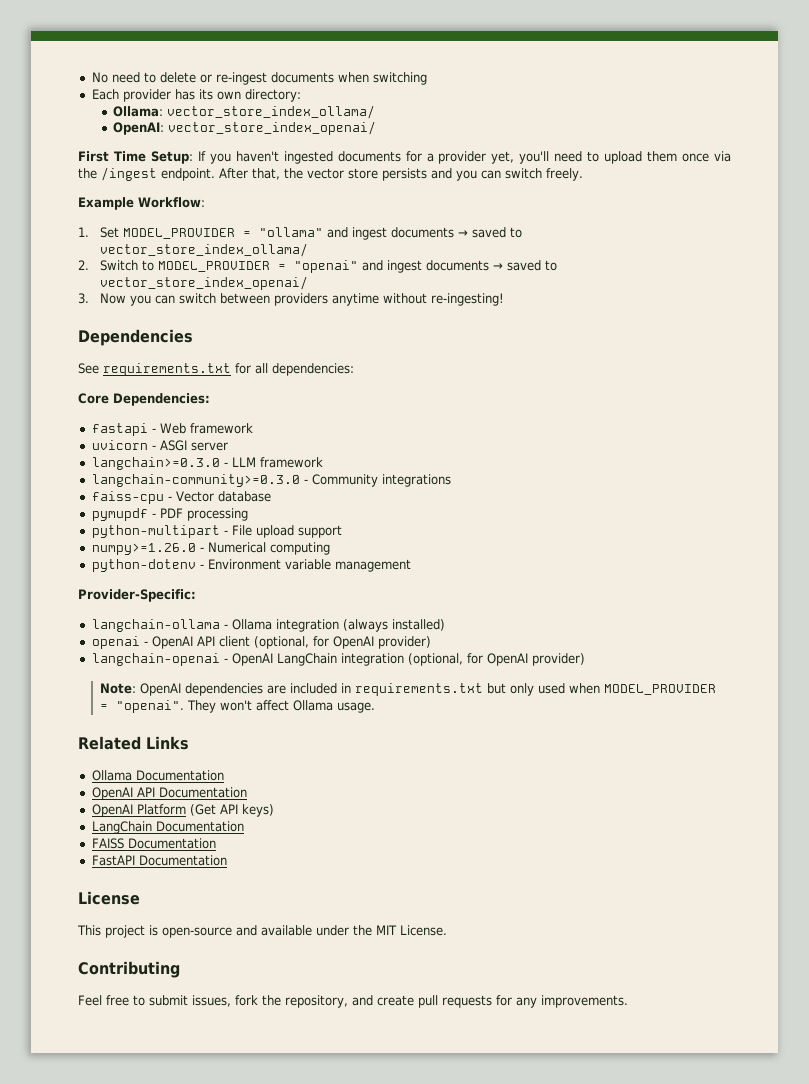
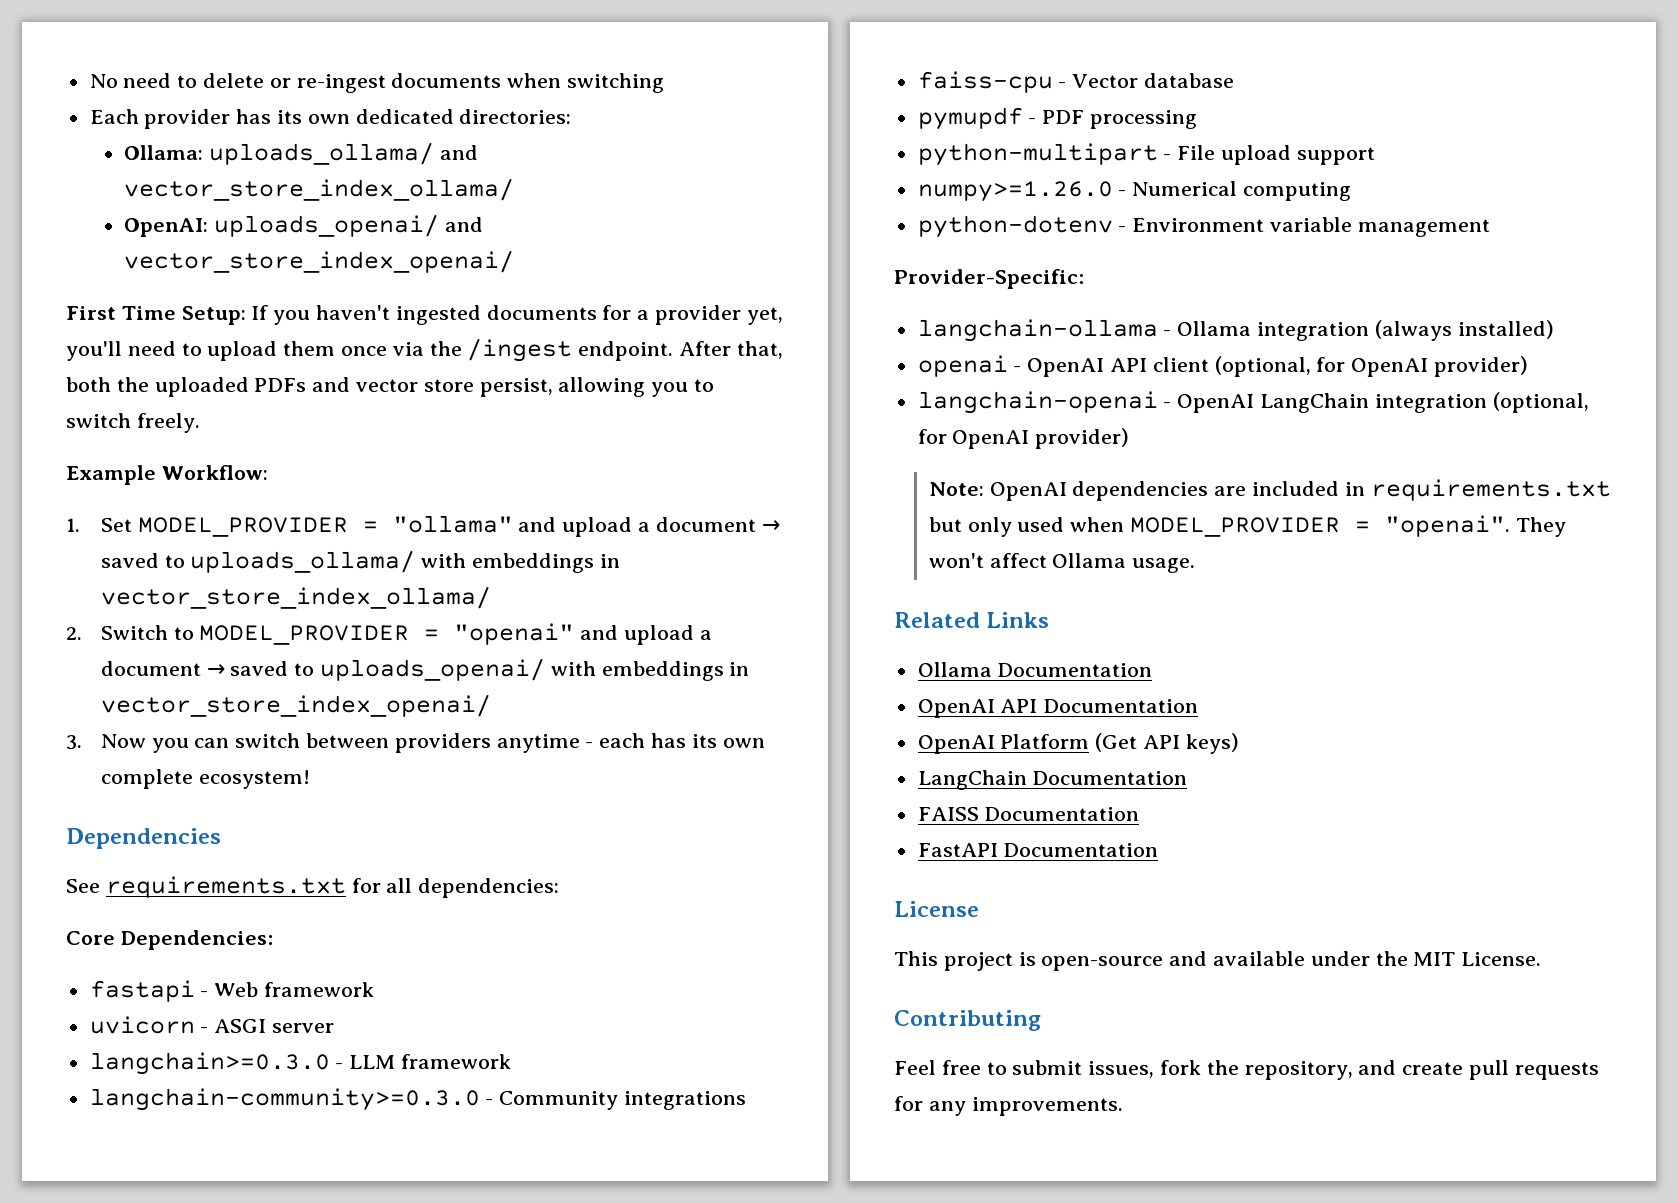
[244,89,301,102] directory: -> [355,109,572,124] dedicated directories:
(164, 111) none -> [209,142,479,165] uploads_ollama/ and
(165, 128) none -> [214,214,484,237] uploads_openai/ and
[284,168,501,181] the vector store persists and you can -> [66,377,715,397] both the uploaded PDFs and vector store persist, allowing you to
[351,227,522,240] ingest documents → saved to -> [562,517,780,537] [100,550,620,573] upload a document → saved to uploads_ollama/ with embeddings in
[386,260,557,273] ingest documents → saved to -> [623,625,712,645] [100,658,750,681] upload a document → saved to uploads_openai/ with embeddings in
[382,293,504,306] without re-ingesting! -> [585,733,765,748] [100,769,310,789] - each has its own complete ecosystem!

